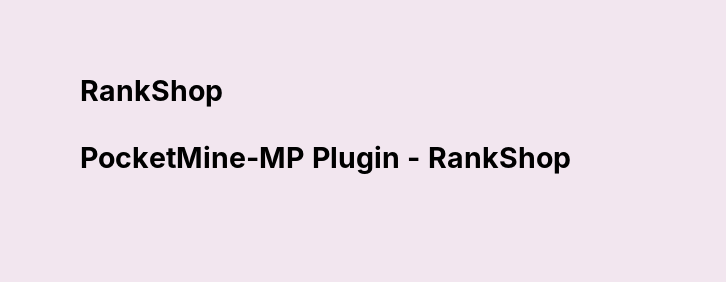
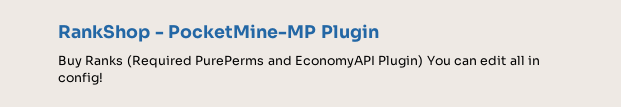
[80,80,223,107] RankShop // -> [58,24,164,42] RankShop -
[407,147,572,174] - RankShop -> [58,55,541,68] [58,72,103,85] // Buy Ranks (Required PurePerms and EconomyAPI Plugin) You can edit all in config!

